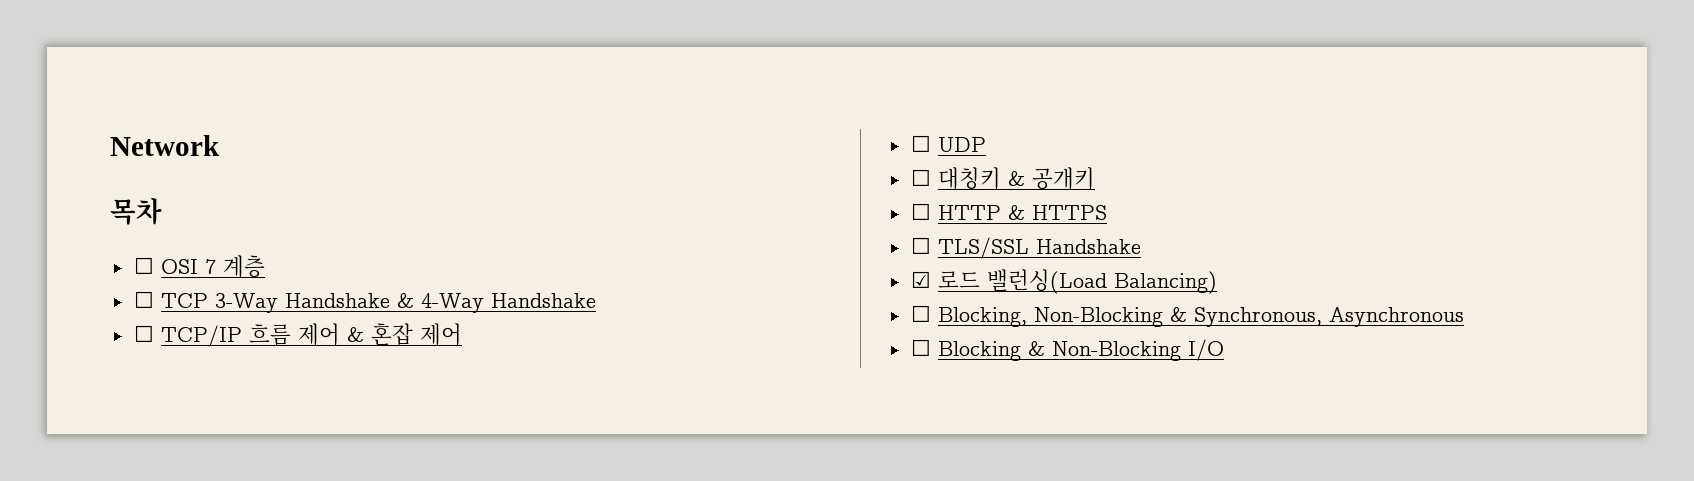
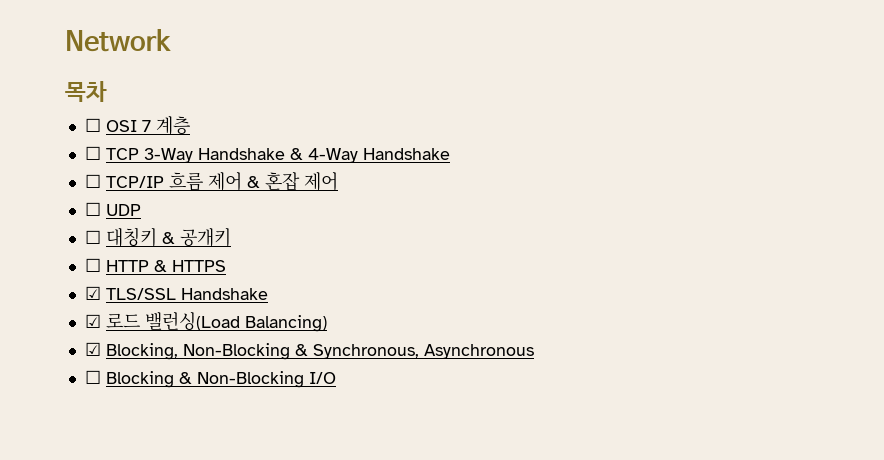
[910,237,931,254] ☐ -> [84,286,101,300] ☑
[910,305,931,322] ☐ -> [84,342,101,356] ☑

